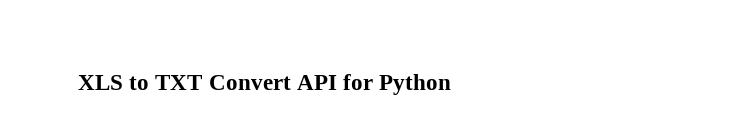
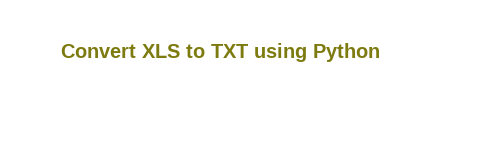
(78, 82) none -> [61,44,136,58] Convert
[208,74,374,90] Convert API for -> [254,43,307,62] using

